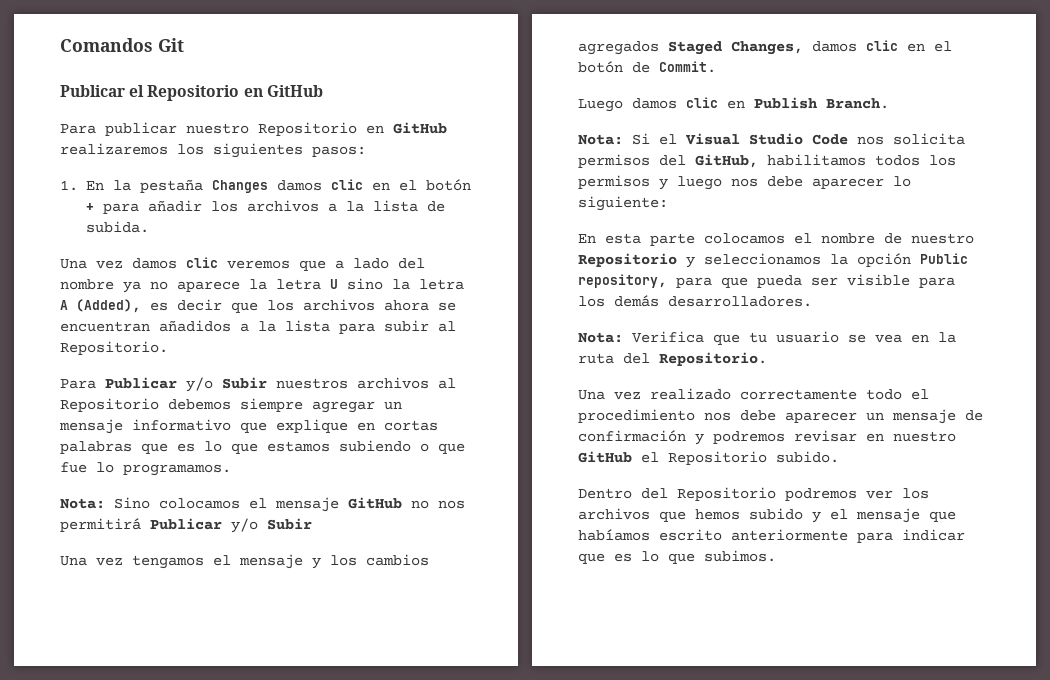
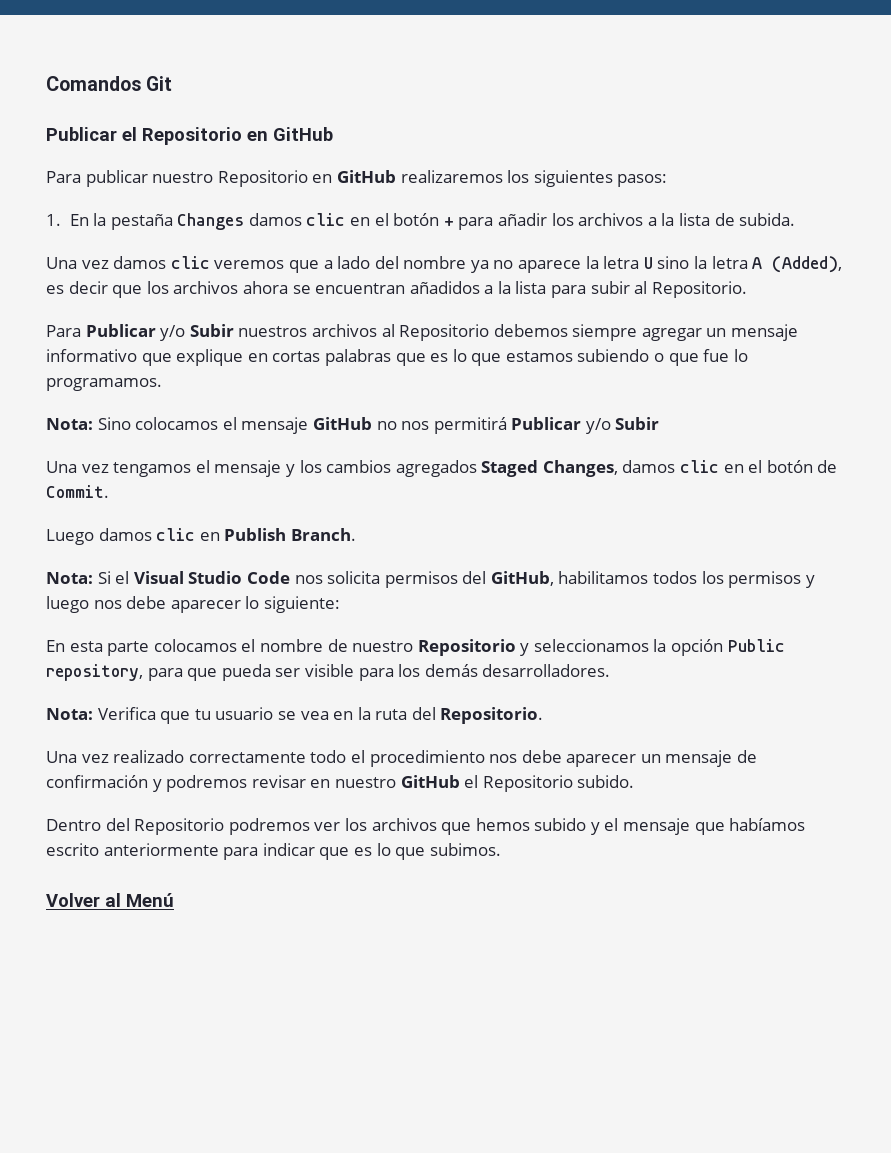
(776, 556) none -> [46,893,174,907] // Volver al Menú

